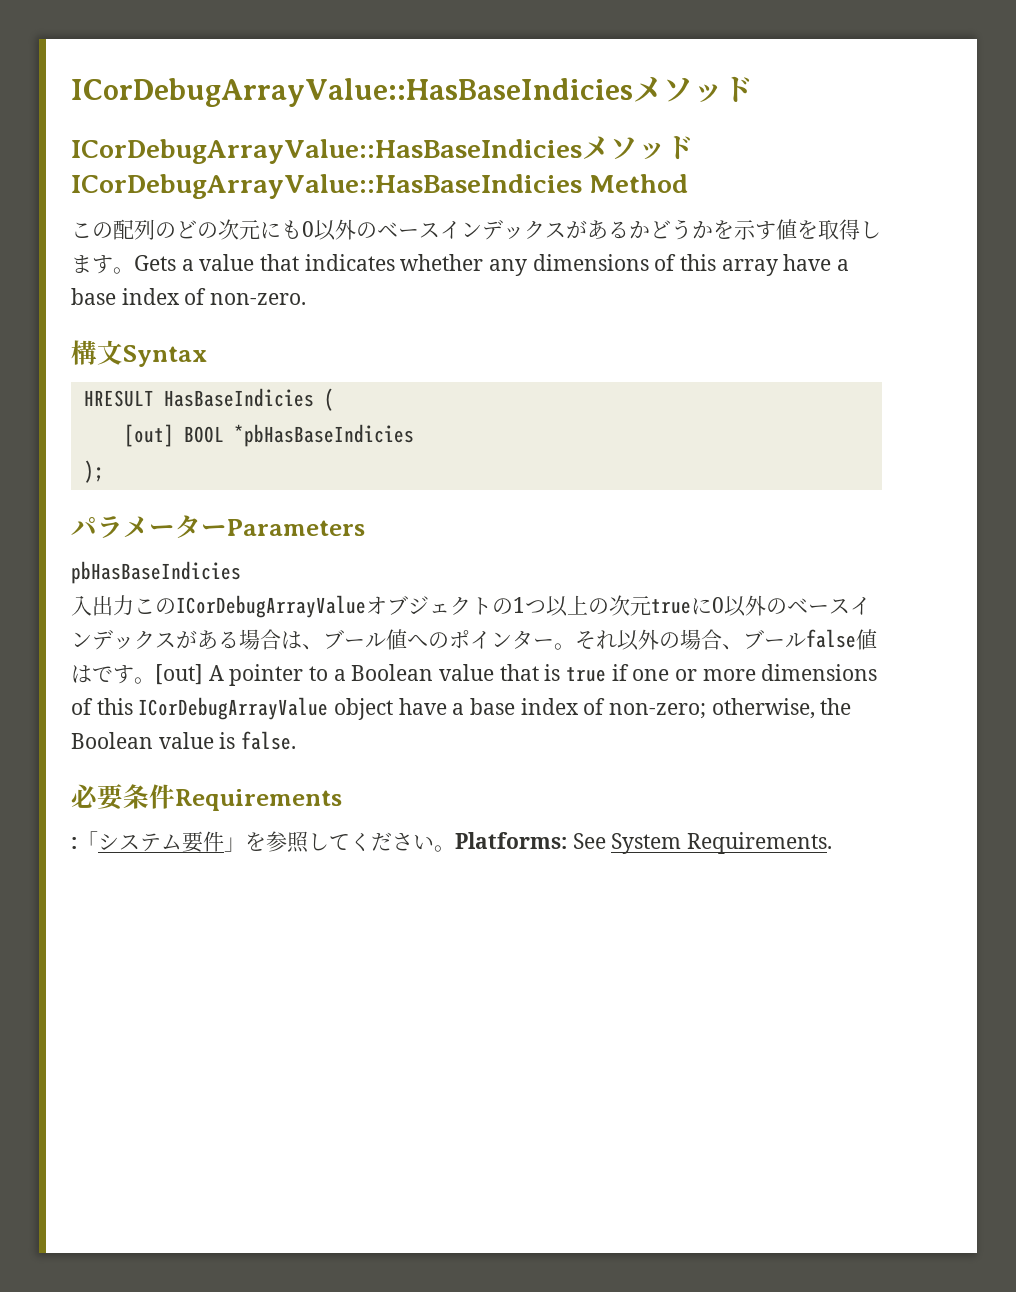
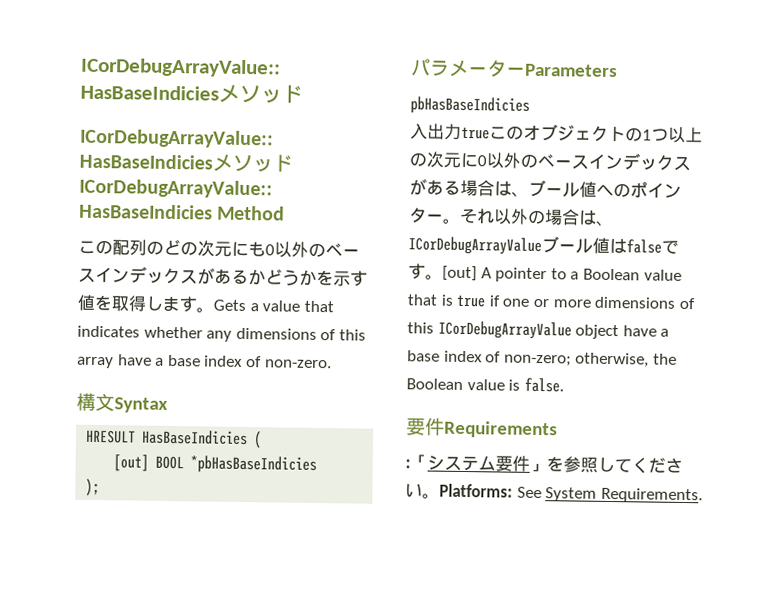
[134,595,366,618] このICorDebugArrayValue -> [461,125,524,140] trueこの
[651,599,691,614] true -> (461, 160) none
[722,629,877,650] [71,665,92,683] 、ブールfalse値は -> [578,209,614,227] [408,236,662,256] は、ICorDebugArrayValueブール値はfalse
[71,784,149,810] 必要条 -> [406,418,426,436] 要

